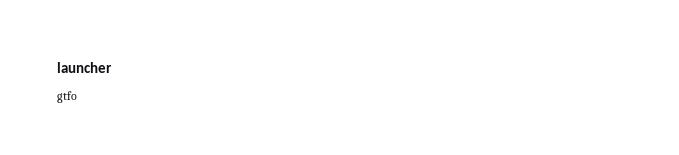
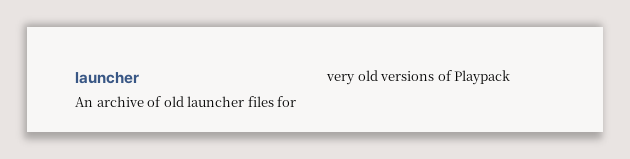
[57,91,77,103] gtfo -> [75,96,297,107] [326,70,511,85] An archive of old launcher files for very old versions of Playpack

